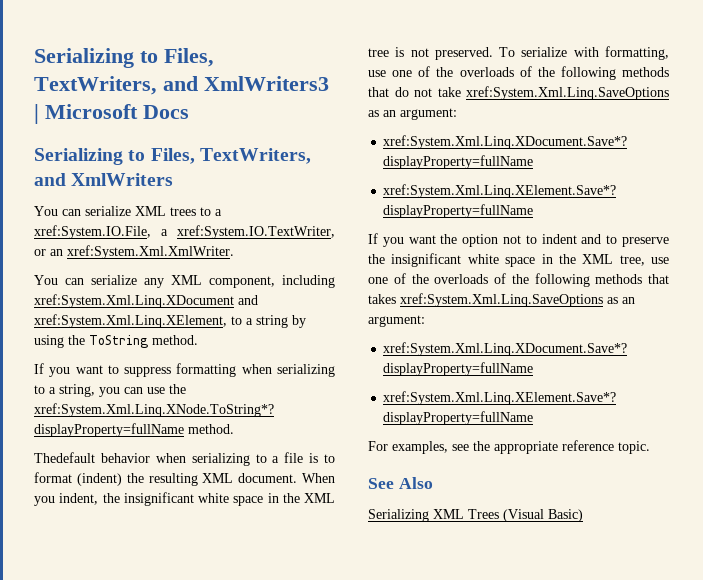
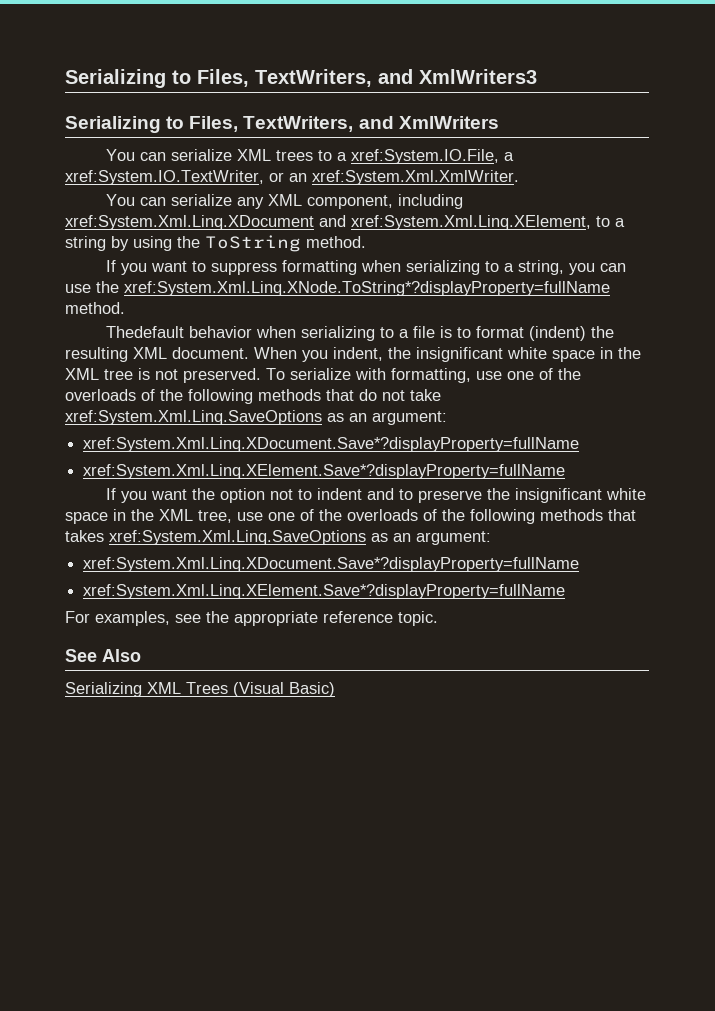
[34,104,189,124] | Microsoft Docs -> (537, 76) none

